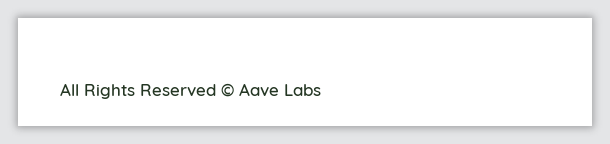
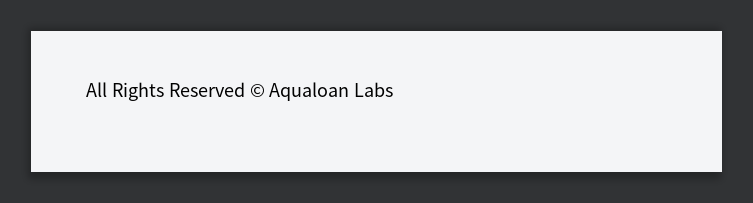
[239,83,279,97] Aave -> [269,82,350,101] Aqualoan

